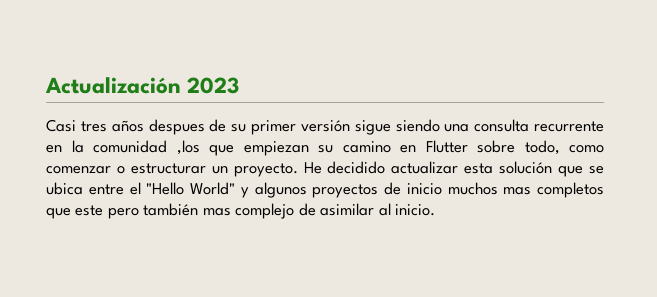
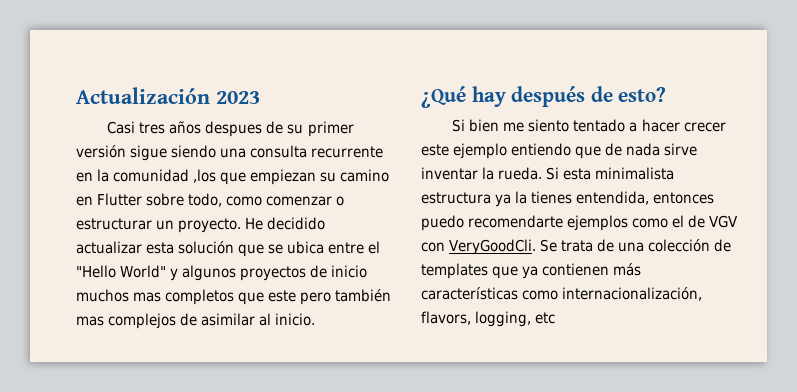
[235,203,295,219] complejo -> [108,313,177,329] complejos
(436, 210) none -> [421,86,667,108] [452,119,726,132] [421,143,698,159] [421,167,675,180] [421,191,715,207] [421,215,739,231] [421,239,732,255] [421,263,642,279] [421,287,703,301] [421,311,556,327] // ¿Qué hay después de esto? // Si bien me siento tentado a hacer crecer este ejemplo entiendo que de nada sirve inventar la rueda. Si esta minimalista estructura ya la tienes entendida, entonces puedo recomendarte ejemplos como el de VGV con VeryGoodCli. Se trata de una colección de templates que ya contienen más características como internacionalización, flavors, logging, etc

